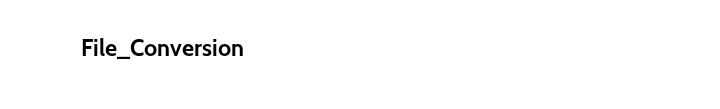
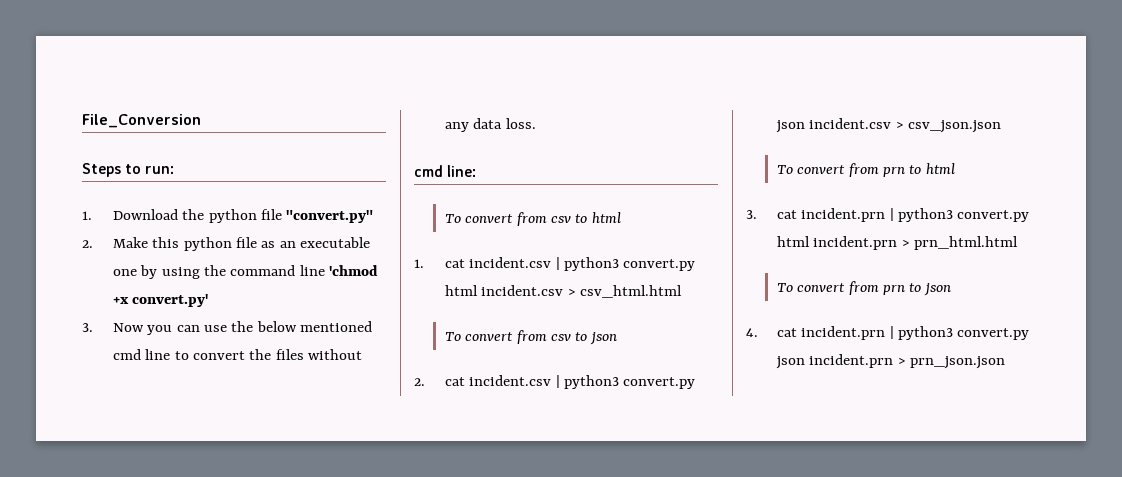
(244, 48) none -> [82,163,175,177] [82,209,374,223] [82,237,371,251] [112,265,379,279] [112,294,209,307] [82,321,373,335] [112,349,363,360] [444,118,536,132] [414,165,477,177] [444,212,621,226] [414,257,696,271] [444,285,682,298] [444,330,617,345] [414,375,696,389] [775,118,1001,133] [776,163,955,177] [746,208,1030,222] [776,236,1018,250] [776,281,951,296] [746,326,1030,340] [775,354,1005,369] // Steps to run: // 1. Download the python file "convert.py" // 2. Make this python file as an executable one by using the command line 'chmod +x convert.py' // 3. Now you can use the below mentioned cmd line to convert the files without any data loss. // cmd line: // To convert from csv to html // 1. cat incident.csv | python3 convert.py html incident.csv > csv_html.html // To convert from csv to json // 2. cat incident.csv | python3 convert.py json incident.csv > csv_json.json // To convert from prn to html // 3. cat incident.prn | python3 convert.py html incident.prn > prn_html.html // To convert from prn to json // 4. cat incident.prn | python3 convert.py json incident.prn > prn_json.json

